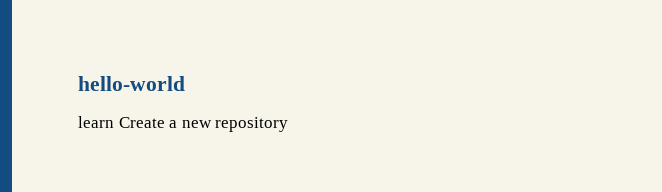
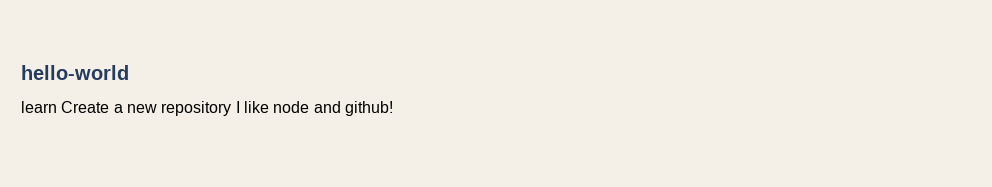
(289, 124) none -> [235,101,393,116] I like node and github!

